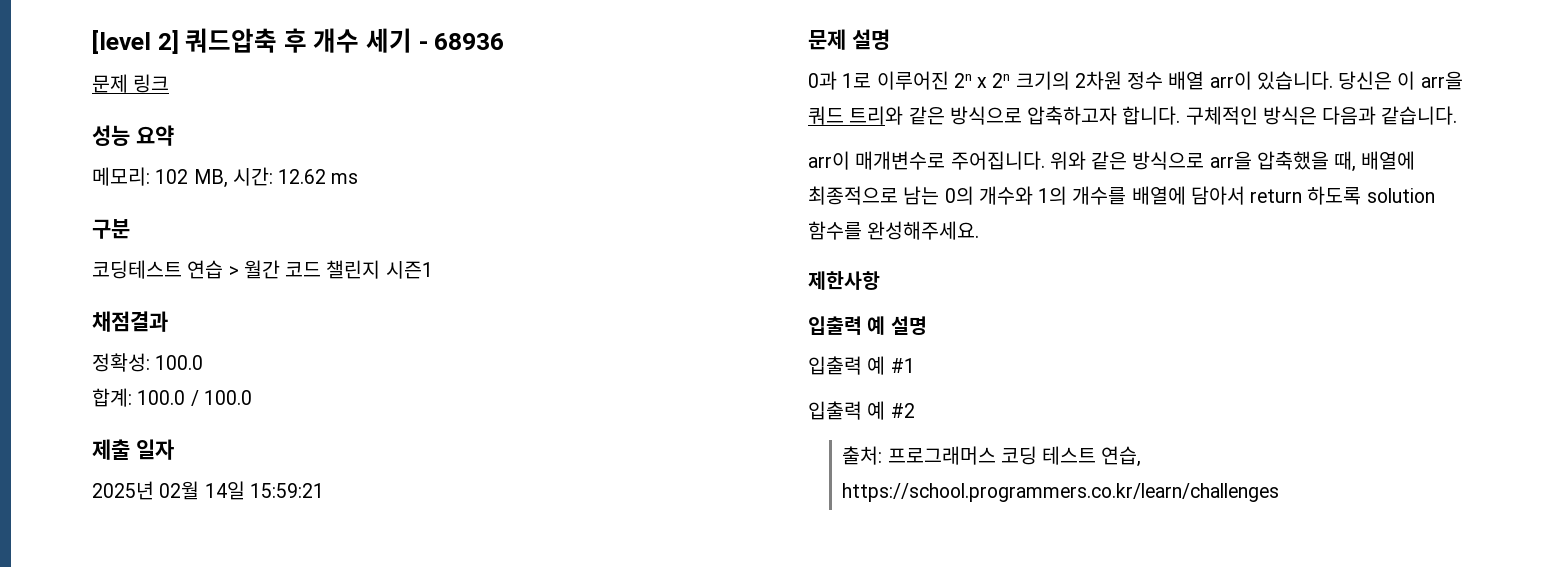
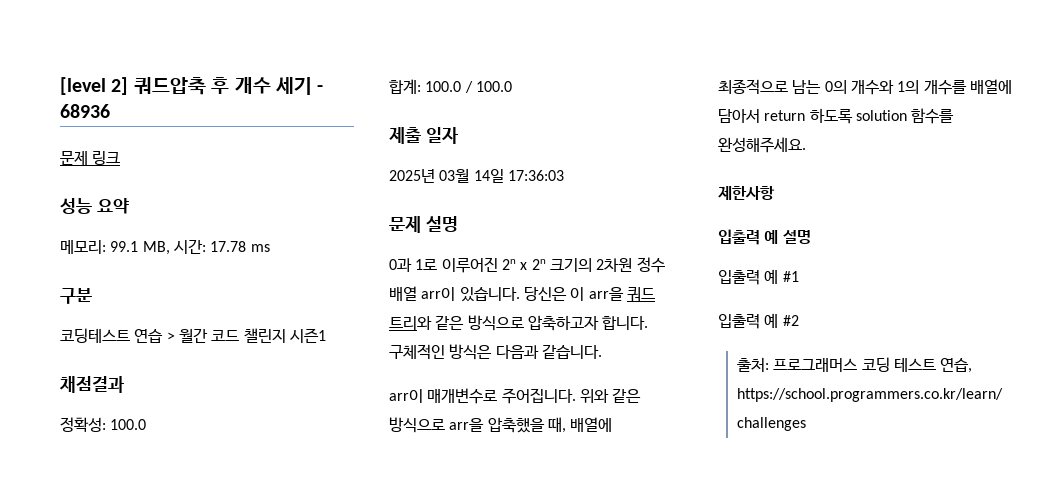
[155,169,189,184] 102 -> [110,241,139,252] 99.1
[278,169,327,184] 12.62 -> [210,241,247,252] 17.78
[159,481,324,500] 02월 14일 15:59:21 -> [439,168,564,183] 03월 14일 17:36:03

